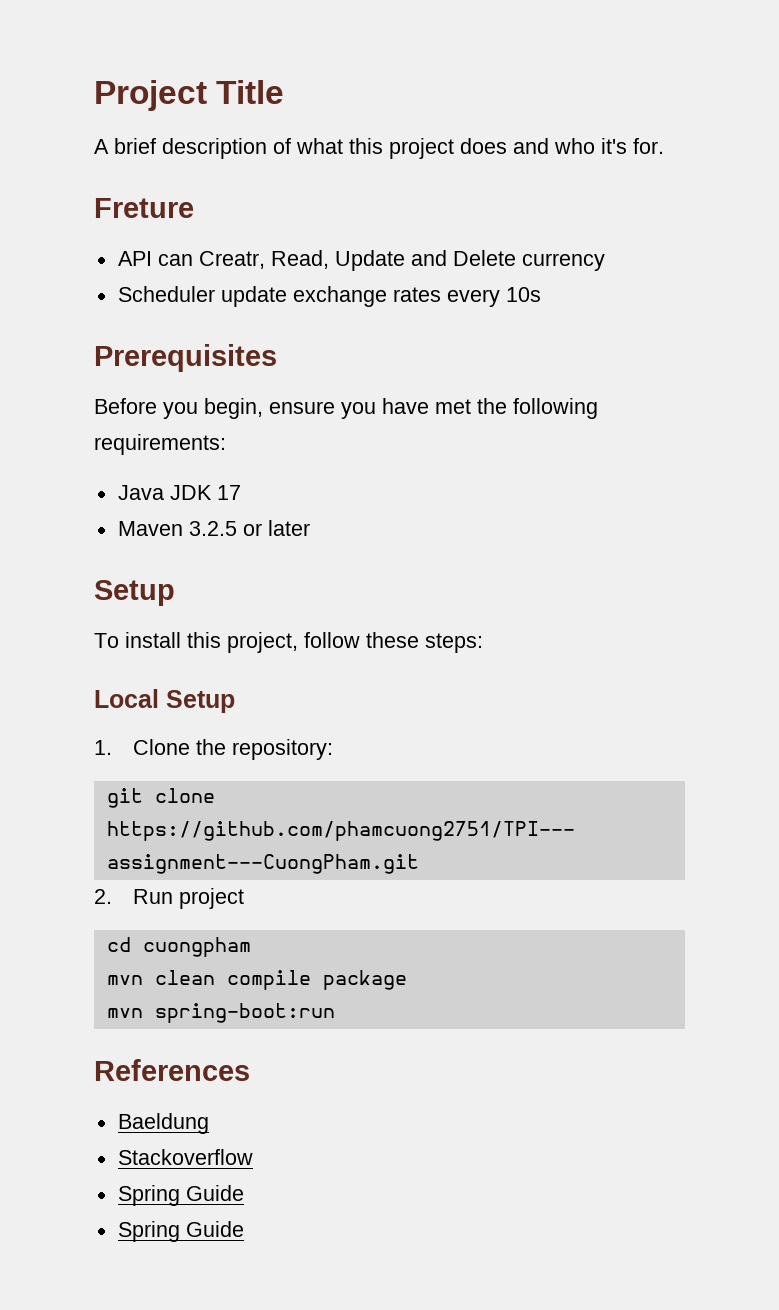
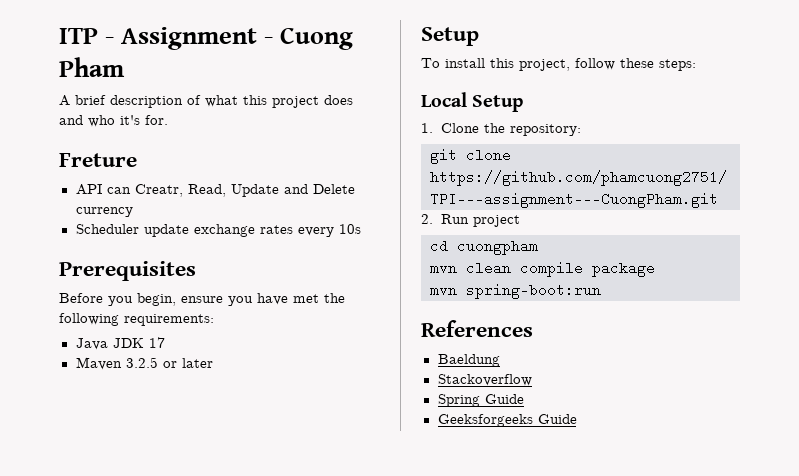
[94,80,285,111] Project Title -> [59,27,354,50] [59,57,125,77] ITP - Assignment - Cuong Pham
[117,1221,180,1242] Spring -> [437,414,533,427] Geeksforgeeks

